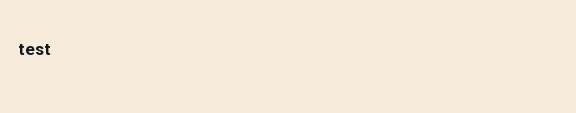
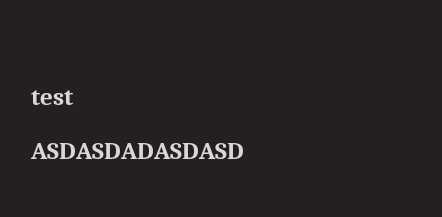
(51, 49) none -> [30,143,244,159] // ASDASDADASDASD

